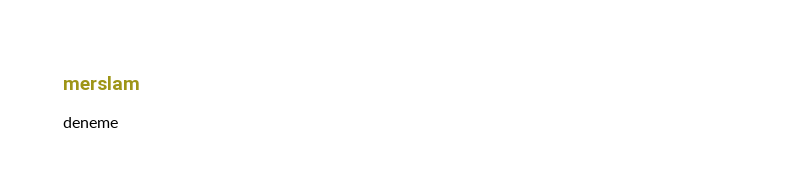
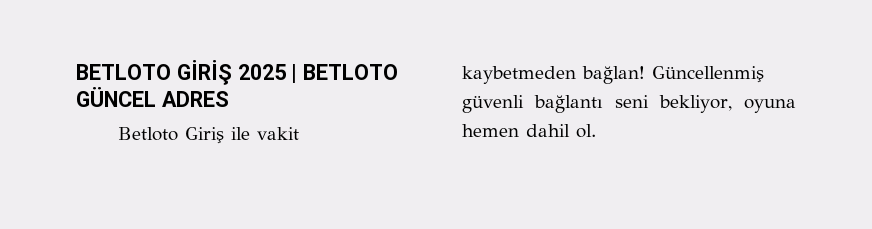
[63,76,140,90] [63,117,118,128] merslam // deneme -> [76,60,399,85] [76,87,229,107] [117,127,299,144] [462,66,764,84] [462,95,796,113] [462,124,596,138] BETLOTO GİRİŞ 2025 | BETLOTO GÜNCEL ADRES // Betloto Giriş ile vakit kaybetmeden bağlan! Güncellenmiş güvenli bağlantı seni bekliyor, oyuna hemen dahil ol.

